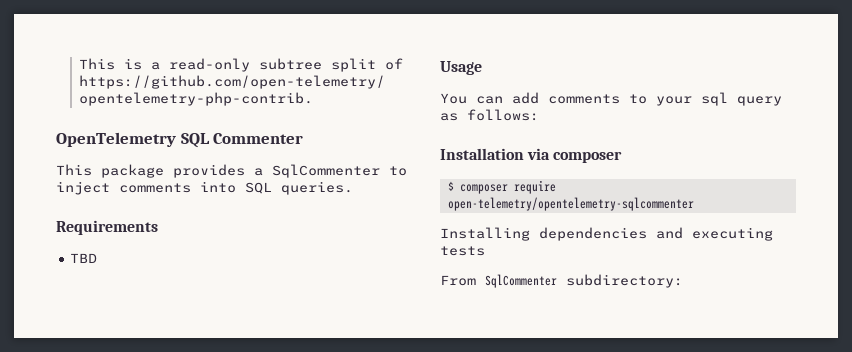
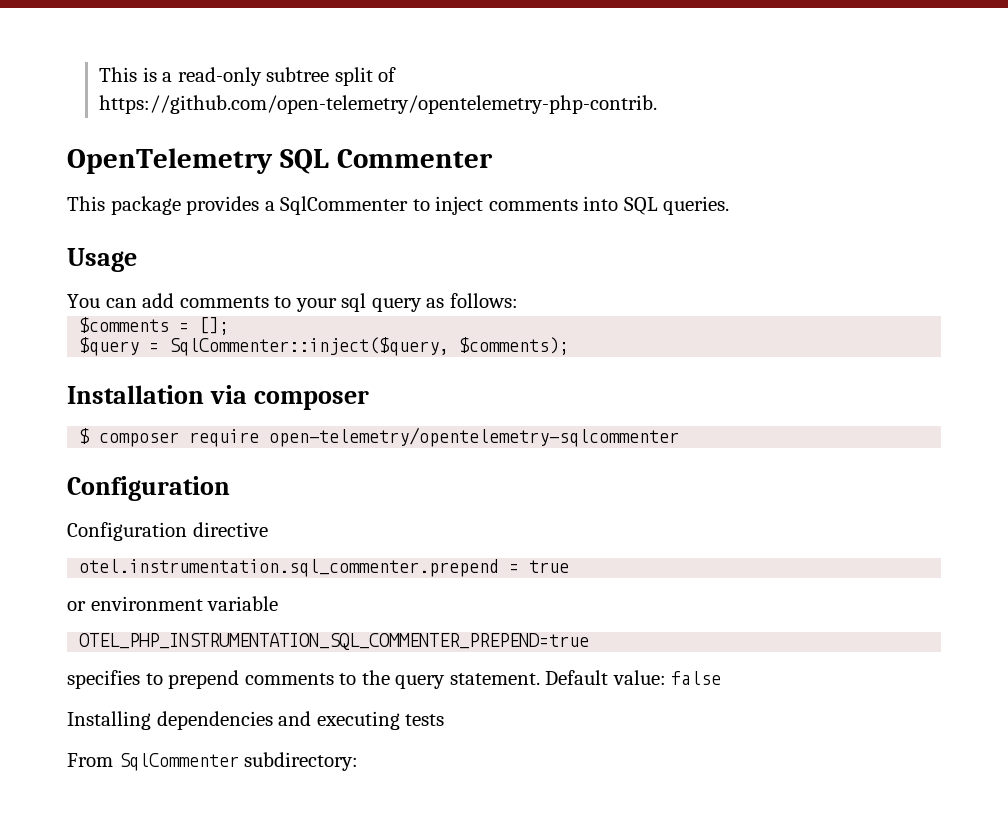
[56,220,158,235] [70,253,98,263] // Requirements // TBD -> (730, 205) none
(539, 115) none -> [79,317,230,335] [79,337,570,356] // $comments = []; // $query = SqlCommenter::inject($query, $comments);
(694, 204) none -> [67,476,230,501] [67,522,268,541] [79,559,570,577] [67,596,279,611] [79,633,590,650] [67,670,722,689] // Configuration // Configuration directive // otel.instrumentation.sql_commenter.prepend = true // or environment variable // OTEL_PHP_INSTRUMENTATION_SQL_COMMENTER_PREPEND=true // specifies to prepend comments to the query statement. Default value: false

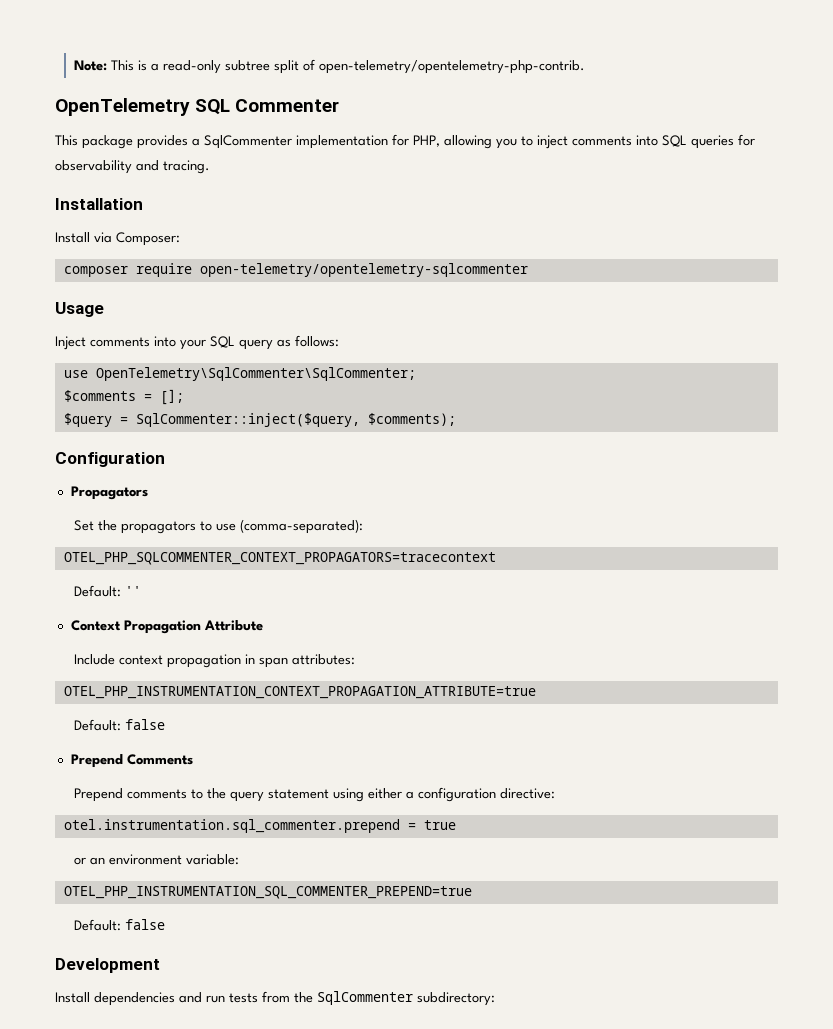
(98, 74) none -> [73,60,107,71] Note:
[98,95,657,114] https://github.com/open-telemetry/opentelemetry-php-contrib. -> [318,60,585,74] open-telemetry/opentelemetry-php-contrib.
(409, 205) none -> [296,134,517,149] implementation for PHP, allowing you
[663,196,730,215] [67,248,137,272] [67,293,367,312] queries. // Usage // You can add comments to your sql -> [691,134,755,149] [55,160,210,174] [55,198,143,210] [55,232,180,246] [63,263,528,277] [55,302,104,317] [55,336,235,350] queries for observability and tracing. // Installation // Install via Composer: // composer require open-telemetry/opentelemetry-sqlcommenter // Usage // Inject comments into your SQL
(518, 300) none -> [63,367,416,381] // use OpenTelemetry\SqlCommenter\SqlCommenter;
[67,385,369,410] [79,427,680,447] [67,476,230,501] [67,522,268,541] [79,559,570,577] [67,596,279,611] [79,633,590,650] [67,670,722,689] [67,711,151,730] Installation via composer // $ composer require open-telemetry/opentelemetry-sqlcommenter // Configuration // Configuration directive // otel.instrumentation.sql_commenter.prepend = true // or environment variable // OTEL_PHP_INSTRUMENTATION_SQL_COMMENTER_PREPEND=true // specifies to prepend comments to the query statement. Default value: false // Installing -> [55,452,165,467] [70,486,148,500] [73,519,363,534] [63,552,496,565] [73,585,141,597] [70,620,263,634] [73,654,355,668] [63,686,536,699] [73,719,165,731] [70,754,193,768] [73,787,555,802] [63,819,456,833] [73,854,239,865] [63,886,472,899] [73,919,165,931] [55,958,160,973] [55,992,90,1003] Configuration // Propagators // Set the propagators to use (comma-separated): // OTEL_PHP_SQLCOMMENTER_CONTEXT_PROPAGATORS=tracecontext // Default: '' // Context Propagation Attribute // Include context propagation in span attributes: // OTEL_PHP_INSTRUMENTATION_CONTEXT_PROPAGATION_ATTRIBUTE=true // Default: false // Prepend Comments // Prepend comments to the query statement using either a configuration directive: // otel.instrumentation.sql_commenter.prepend = true // or an environment variable: // OTEL_PHP_INSTRUMENTATION_SQL_COMMENTER_PREPEND=true // Default: false // Development // Install
[316,711,400,730] executing -> [206,995,225,1003] run
[67,753,113,767] // From -> [262,991,313,1003] from the

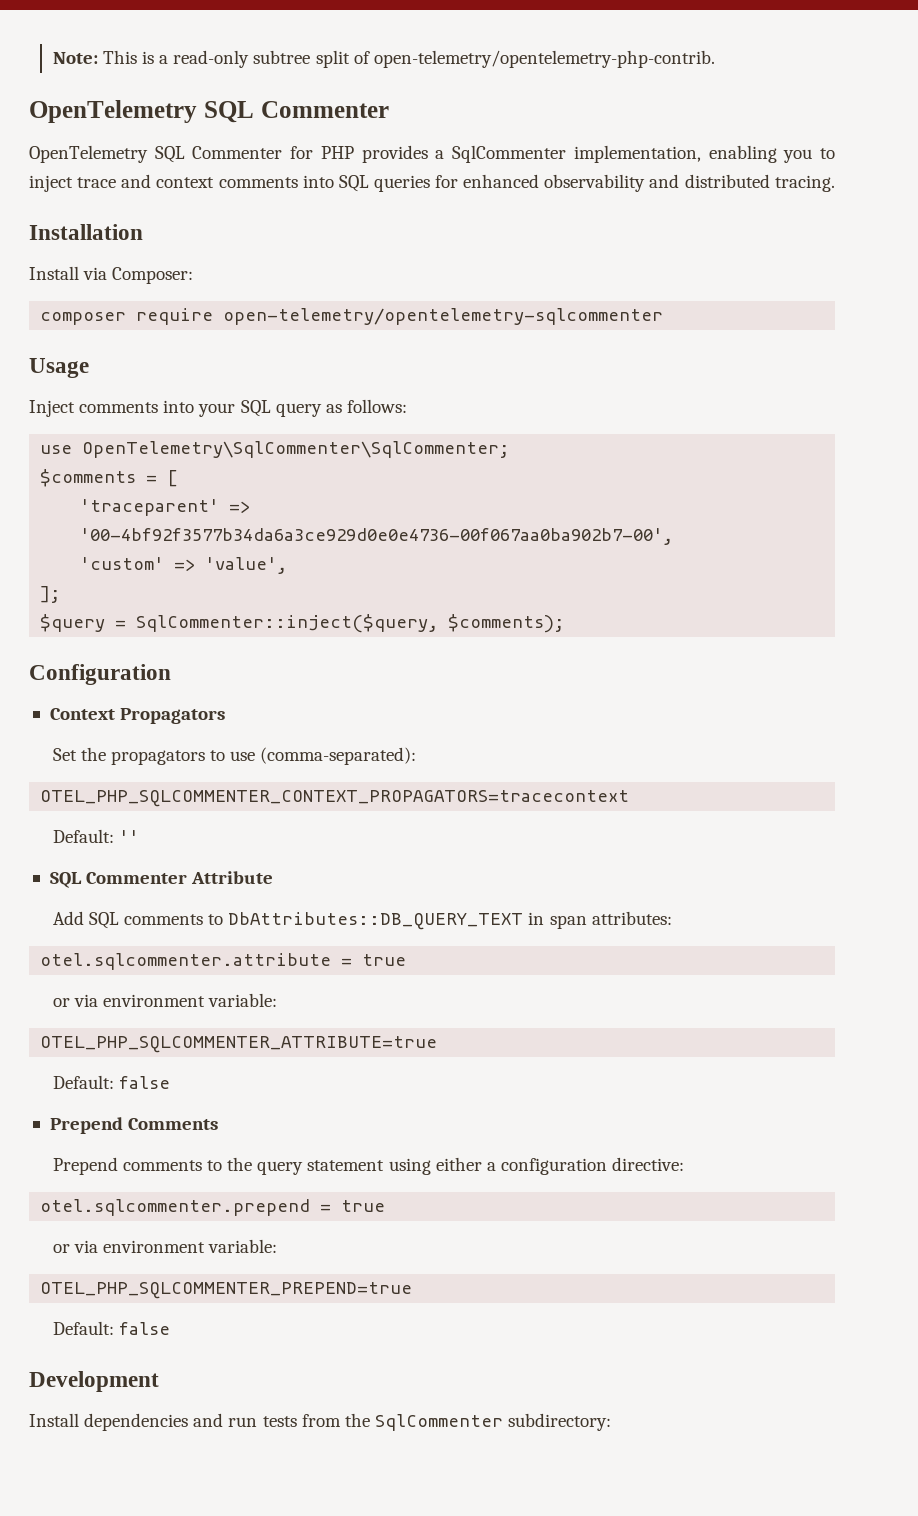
[55,134,568,149] This package provides a SqlCommenter implementation for PHP, allowing you to inject -> [29,145,836,163] [29,174,215,192] OpenTelemetry SQL Commenter for PHP provides a SqlCommenter implementation, enabling you to inject trace and context
(755, 140) none -> [463,174,540,188] enhanced
(159, 165) none -> [684,174,770,188] distributed
[159,389,184,405] []; -> [167,470,179,487] [80,499,251,516] [80,528,674,545] [80,557,288,574] [40,586,61,603] [ // 'traceparent' => '00-4bf92f3577b34da6a3ce929d0e0e4736-00f067aa0ba902b7-00', // 'custom' => 'value', // ];
(165, 459) none -> [49,708,115,720] Context
[70,620,201,634] Context Propagation -> [49,872,188,888] SQL Commenter
[73,654,355,668] [63,686,536,699] Include context propagation in span attributes: // OTEL_PHP_INSTRUMENTATION_CONTEXT_PROPAGATION_ATTRIBUTE=true -> [52,911,672,930] [40,953,407,970] [52,993,278,1007] [40,1036,438,1053] Add SQL comments to DbAttributes::DB_QUERY_TEXT in span attributes: // otel.sqlcommenter.attribute = true // or via environment variable: // OTEL_PHP_SQLCOMMENTER_ATTRIBUTE=true
[63,819,456,833] [73,854,239,865] [63,886,472,899] otel.instrumentation.sql_commenter.prepend = true // or an environment variable: // OTEL_PHP_INSTRUMENTATION_SQL_COMMENTER_PREPEND=true -> [40,1199,386,1216] [52,1239,278,1253] [40,1282,413,1299] otel.sqlcommenter.prepend = true // or via environment variable: // OTEL_PHP_SQLCOMMENTER_PREPEND=true

